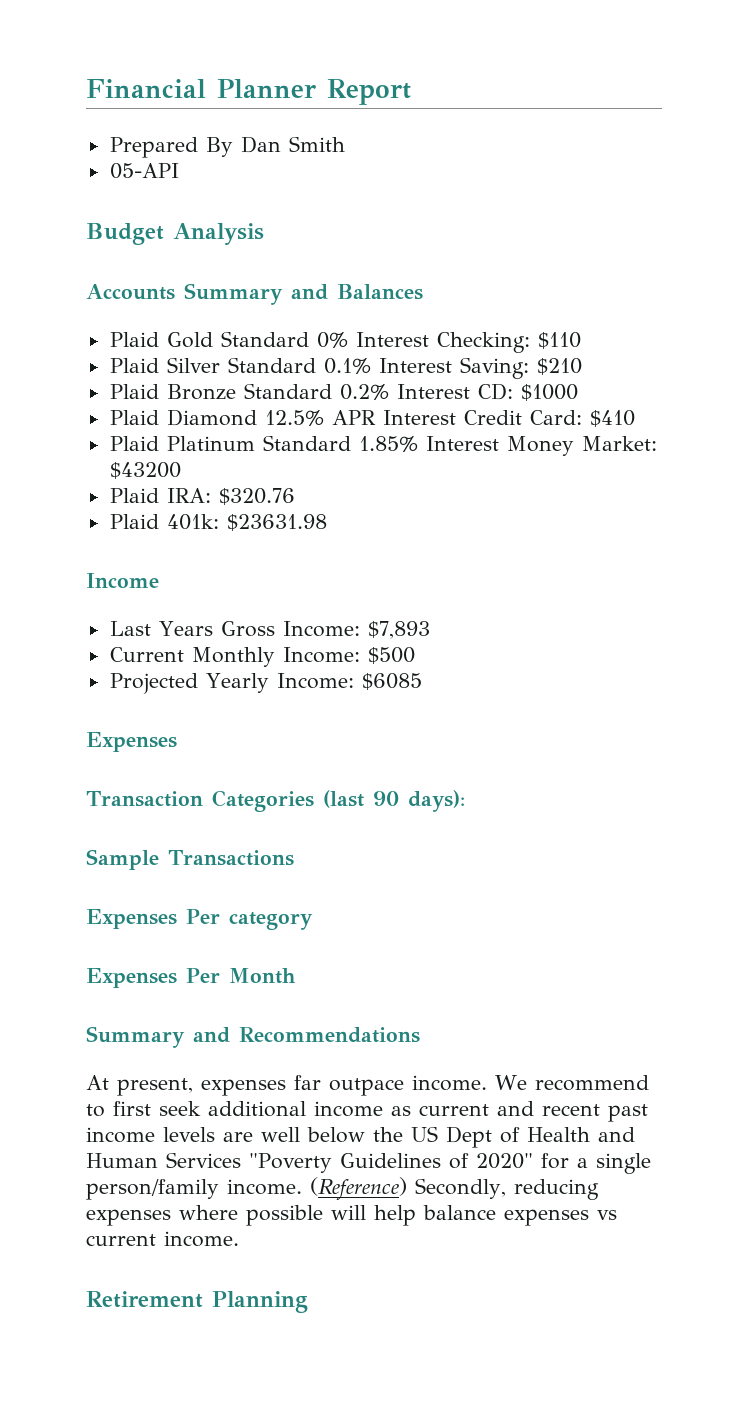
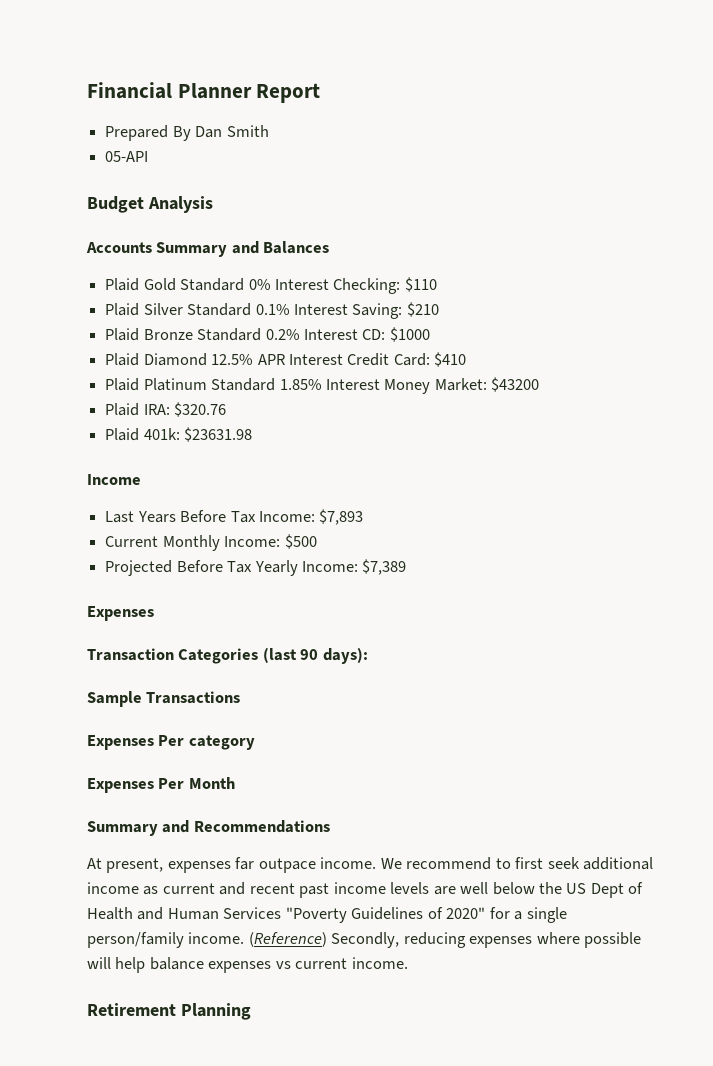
[220,621,275,637] Gross -> [180,510,256,523] Before Tax
(198, 683) none -> [176,560,253,573] Before Tax
[361,673,422,690] $6085 -> [362,559,407,575] $7,389

